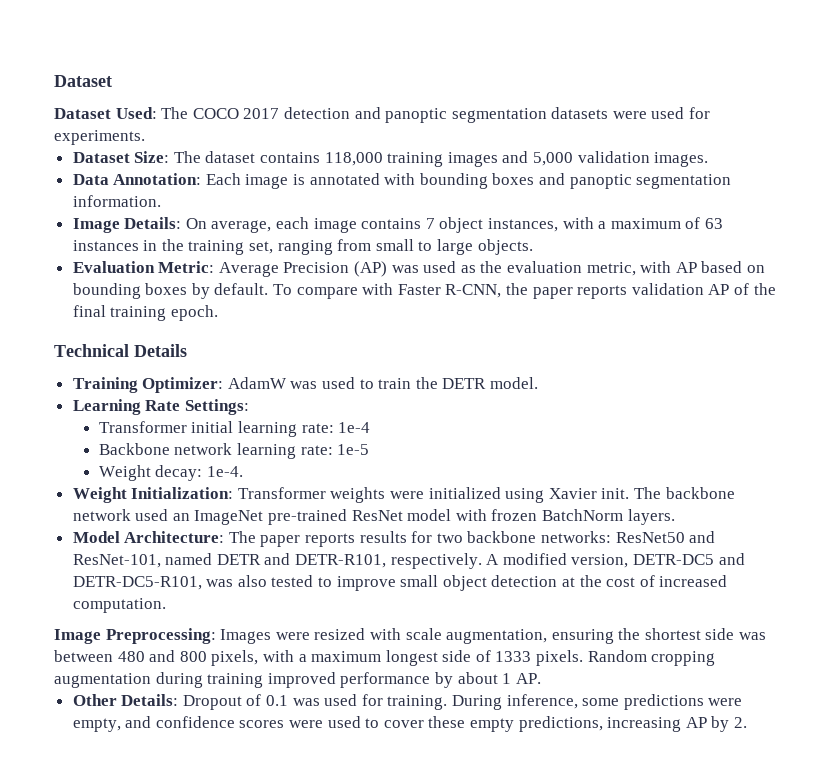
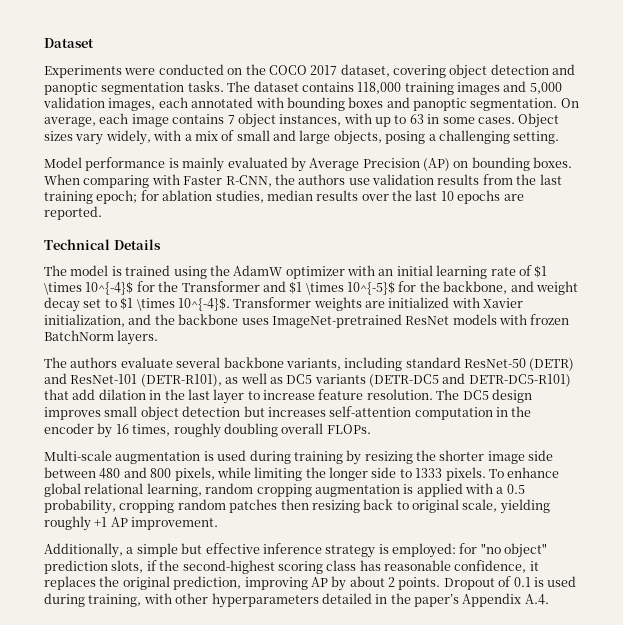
[54,107,711,123] [54,130,145,145] [72,151,170,163] Dataset Used: The COCO 2017 detection and panoptic segmentation datasets were used for experiments. // Dataset Size: -> [44,64,576,79] [44,81,224,95] Experiments were conducted on the COCO 2017 dataset, covering object detection and panoptic segmentation tasks.
[654,152,709,167] [72,173,306,189] images. // Data Annotation: Each image is -> [108,97,188,111] images, each
[636,174,732,189] [72,195,161,207] [72,217,182,233] segmentation information. // Image Details: -> [470,98,558,111] segmentation.
[598,217,723,229] [72,239,533,255] [72,261,765,277] [72,283,776,299] [72,305,218,321] [54,344,187,357] [72,377,539,393] [72,399,249,415] [98,421,371,437] [98,443,370,459] [98,465,244,481] [72,487,735,503] [72,509,675,525] [72,531,716,547] [72,553,745,569] [72,575,728,591] [72,598,166,613] [54,628,767,644] a maximum of 63 instances in the training set, ranging from small to large objects. // Evaluation Metric: Average Precision (AP) was used as the evaluation metric, with AP based on bounding boxes by default. To compare with Faster R-CNN, the paper reports validation AP of the final training epoch. // Technical Details // Training Optimizer: AdamW was used to train the DETR model. // Learning Rate Settings: // Transformer initial learning rate: 1e-4 // Backbone network learning rate: 1e-5 // Weight decay: 1e-4. // Weight Initialization: Transformer weights were initialized using Xavier init. The backbone network used an ImageNet pre-trained ResNet model with frozen BatchNorm layers. // Model Architecture: The paper reports results for two backbone networks: ResNet50 and ResNet-101, named DETR and DETR-R101, respectively. A modified version, DETR-DC5 and DETR-DC5-R101, was also tested to improve small object detection at the cost of increased computation. // Image Preprocessing: Images were resized with scale augmentation, ensuring the shortest side was -> [375,113,560,128] [44,130,560,145] [44,157,573,172] [44,174,562,188] [44,190,524,204] [44,206,102,220] [44,239,161,250] [44,265,548,279] [44,281,578,295] [44,297,524,312] [44,314,570,328] [44,330,159,345] [44,357,575,371] [44,373,571,387] [44,389,532,404] [44,406,532,421] [44,423,371,438] [44,450,554,465] up to 63 in some cases. Object sizes vary widely, with a mix of small and large objects, posing a challenging setting. // Model performance is mainly evaluated by Average Precision (AP) on bounding boxes. When comparing with Faster R-CNN, the authors use validation results from the last training epoch; for ablation studies, median results over the last 10 epochs are reported. // Technical Details // The model is trained using the AdamW optimizer with an initial learning rate of $1 \times 10^{-4}$ for the Transformer and $1 \times 10^{-5}$ for the backbone, and weight decay set to $1 \times 10^{-4}$. Transformer weights are initialized with Xavier initialization, and the backbone uses ImageNet-pretrained ResNet models with frozen BatchNorm layers. // The authors evaluate several backbone variants, including standard ResNet-50 (DETR) and ResNet-101 (DETR-R101), as well as DC5 variants (DETR-DC5 and DETR-DC5-R101) that add dilation in the last layer to increase feature resolution. The DC5 design improves small object detection but increases self-attention computation in the encoder by 16 times, roughly doubling overall FLOPs. // Multi-scale augmentation is used during training by resizing the shorter image side
[262,650,716,666] [54,672,541,688] [72,694,743,710] [72,716,747,732] with a maximum longest side of 1333 pixels. Random cropping augmentation during training improved performance by about 1 AP. // Other Details: Dropout of 0.1 was used for training. During inference, some predictions were empty, and confidence scores were used to cover these empty predictions, increasing AP by 2. -> [216,467,560,481] [44,483,525,497] [44,499,550,514] [44,516,219,531] [44,543,548,558] [44,560,539,574] [44,576,577,591] [44,593,549,608] while limiting the longer side to 1333 pixels. To enhance global relational learning, random cropping augmentation is applied with a 0.5 probability, cropping random patches then resizing back to original scale, yielding roughly +1 AP improvement. // Additionally, a simple but effective inference strategy is employed: for "no object" prediction slots, if the second-highest scoring class has reasonable confidence, it replaces the original prediction, improving AP by about 2 points. Dropout of 0.1 is used during training, with other hyperparameters detailed in the paper’s Appendix A.4.

